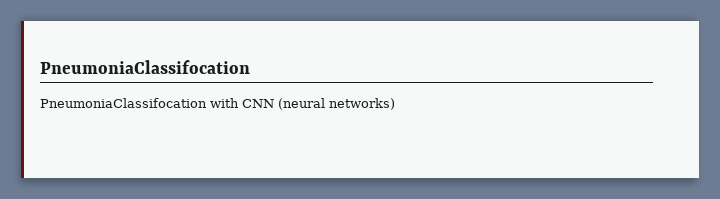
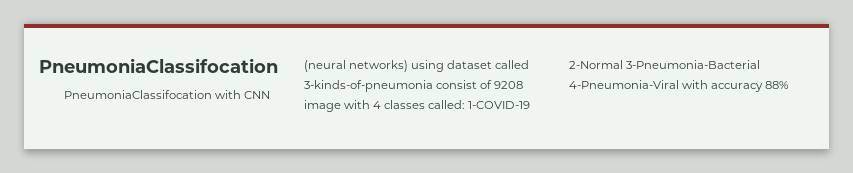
(395, 104) none -> [411,60,530,72] [304,80,524,92] [304,100,530,112] [569,60,761,69] [569,80,790,92] using dataset called 3-kinds-of-pneumonia consist of 9208 image with 4 classes called: 1-COVID-19 2-Normal 3-Pneumonia-Bacterial 4-Pneumonia-Viral with accuracy 88%

